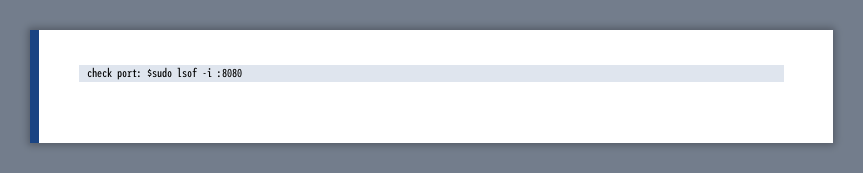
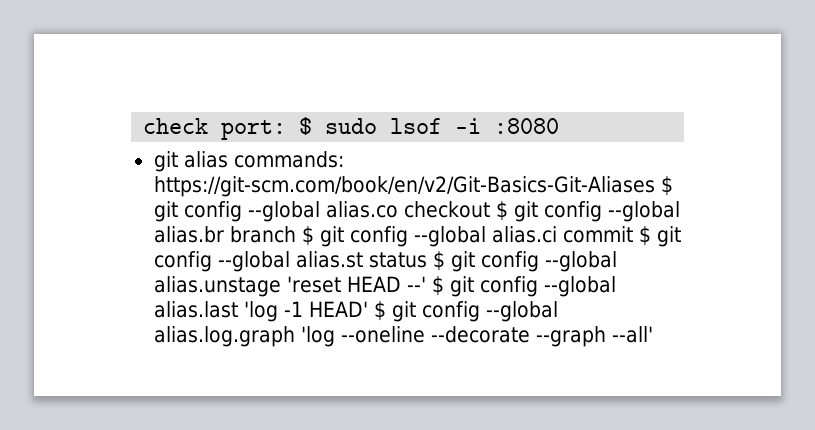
[146,67,172,78] $sudo -> [299,117,378,135] $ sudo
(242, 73) none -> [153,151,344,172] [153,176,673,197] [153,201,680,222] [153,226,681,247] [153,251,617,272] [153,276,616,297] [153,301,558,322] [153,326,653,347] // git alias commands: https://git-scm.com/book/en/v2/Git-Basics-Git-Aliases $ git config --global alias.co checkout $ git config --global alias.br branch $ git config --global alias.ci commit $ git config --global alias.st status $ git config --global alias.unstage 'reset HEAD --' $ git config --global alias.last 'log -1 HEAD' $ git config --global alias.log.graph 'log --oneline --decorate --graph --all'

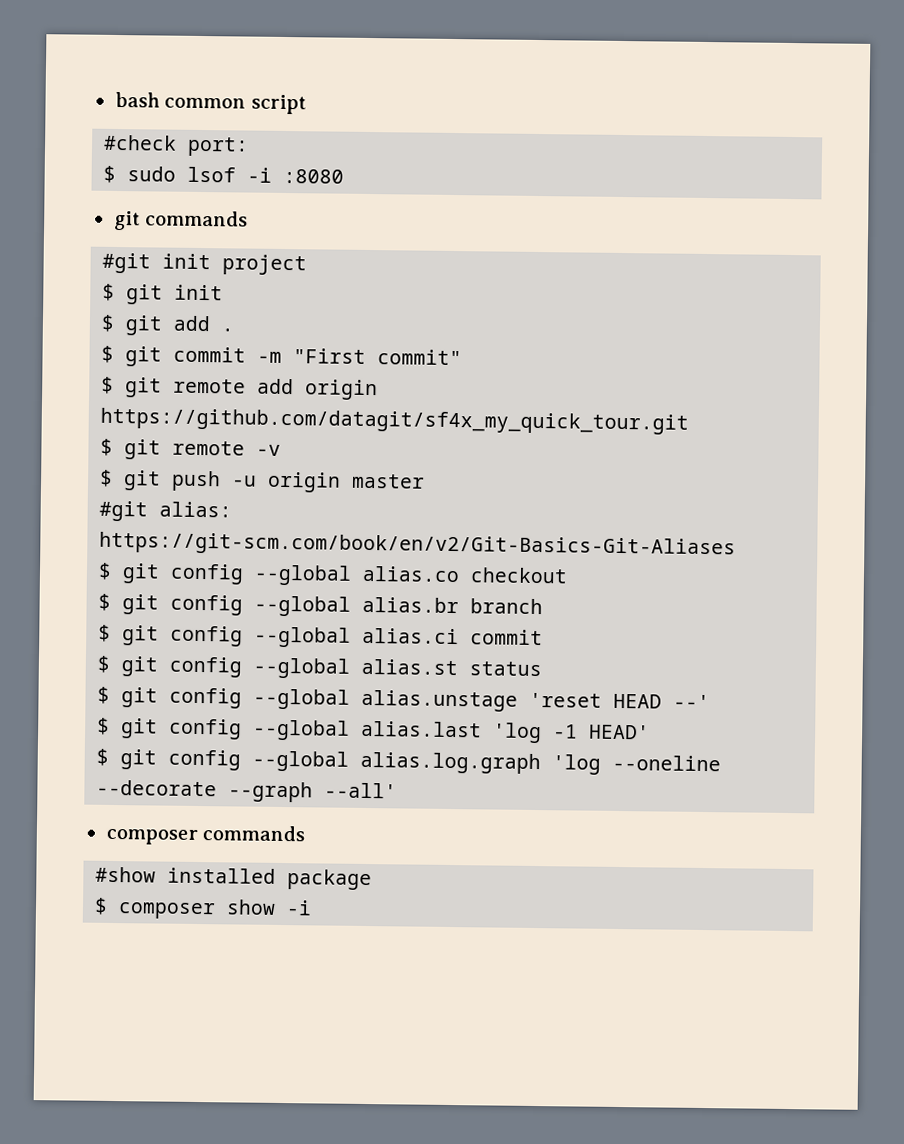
[143,118,209,134] check -> [114,91,307,115] [103,134,178,151] bash common script // #check
(287, 130) none -> (250, 146) //
[183,151,344,168] alias commands: -> [145,210,249,227] [102,252,308,276] [102,283,224,305] [101,314,235,336] [101,345,463,367] [101,376,379,401] [100,407,690,435] [100,438,282,460] [99,469,426,493] [99,500,233,522] commands // #git init project // $ git init // $ git add . // $ git commit -m "First commit" // $ git remote add origin https://github.com/datagit/sf4x_my_quick_tour.git // $ git remote -v // $ git push -u origin master // #git alias:
(655, 186) none -> (737, 545) //
(490, 209) none -> (569, 575) //
(296, 234) none -> (544, 606) //
(633, 234) none -> (544, 637) //
(427, 260) none -> (543, 669) //
(426, 284) none -> (711, 702) //
(368, 309) none -> (651, 732) //
(653, 334) none -> [105,825,306,846] [95,866,373,891] [94,897,313,920] // composer commands // #show installed package // $ composer show -i

